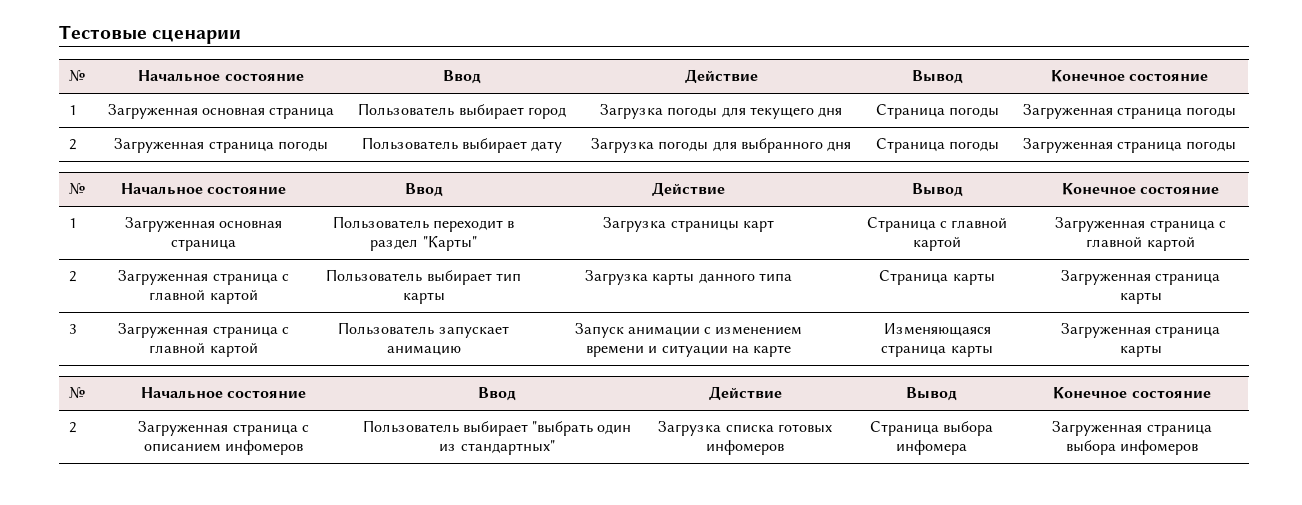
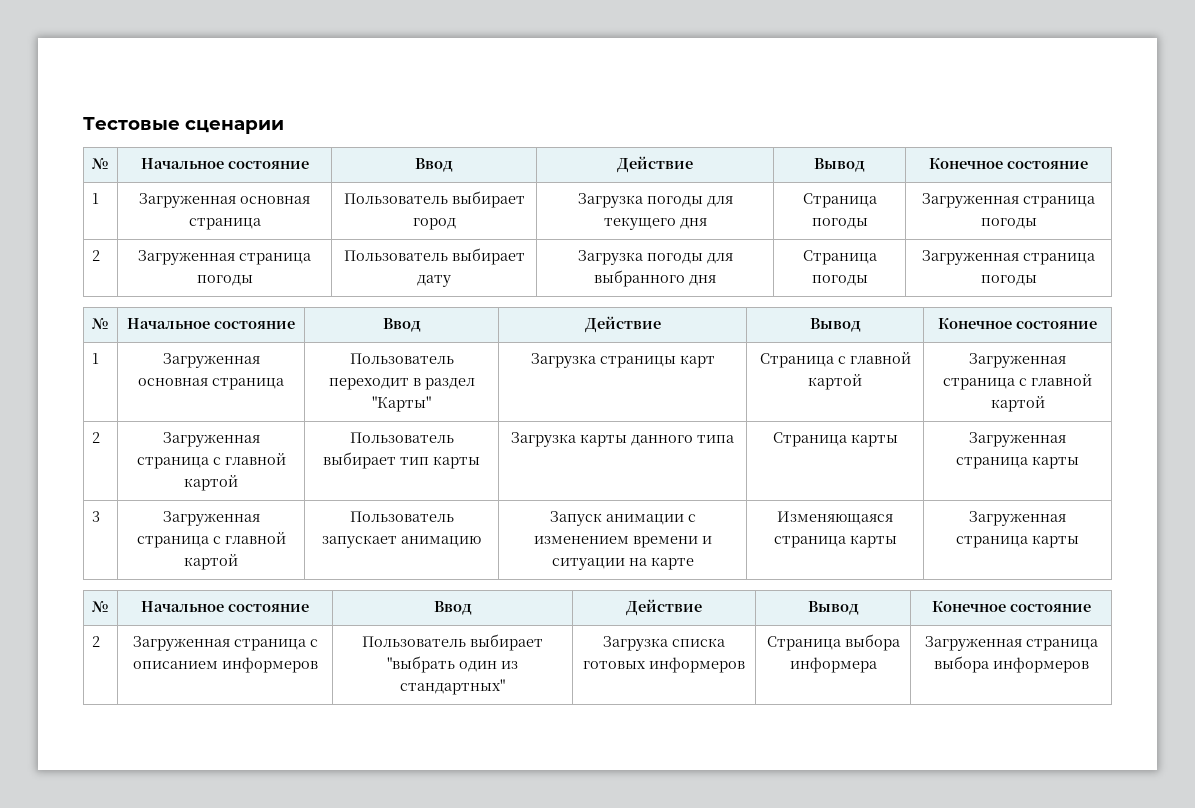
[225,440,304,455] инфомеров -> [221,657,318,673] информеров
[706,440,784,455] инфомеров -> [649,657,745,673] информеров
[896,440,967,455] инфомера -> [789,657,877,673] информера
[1120,440,1199,455] инфомеров -> [992,657,1089,673] информеров

